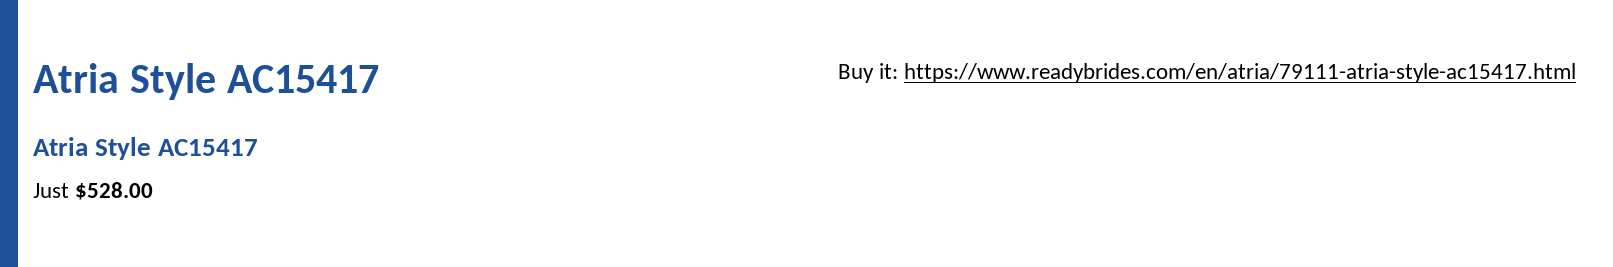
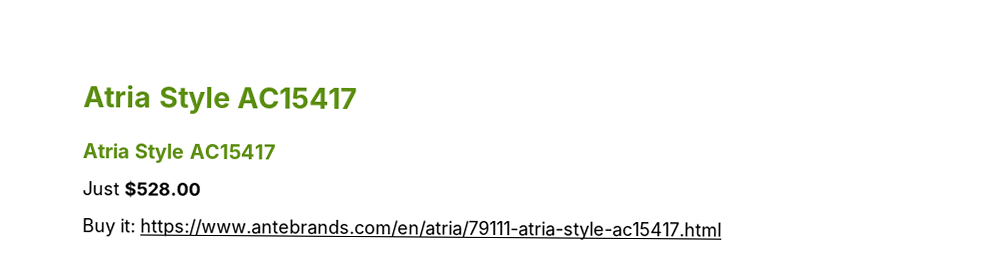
[904,63,1577,83] https://www.readybrides.com/en/atria/79111-atria-style-ac15417.html -> [140,217,722,241] https://www.antebrands.com/en/atria/79111-atria-style-ac15417.html

